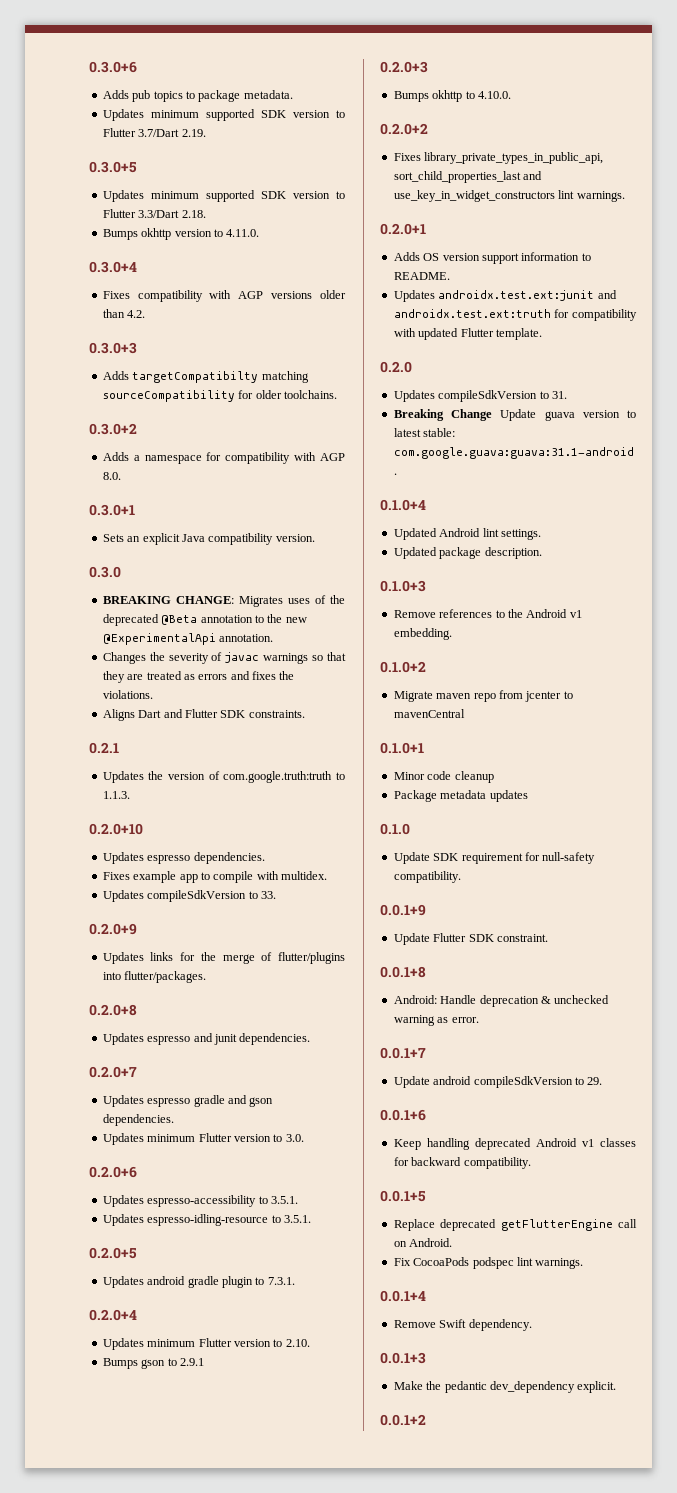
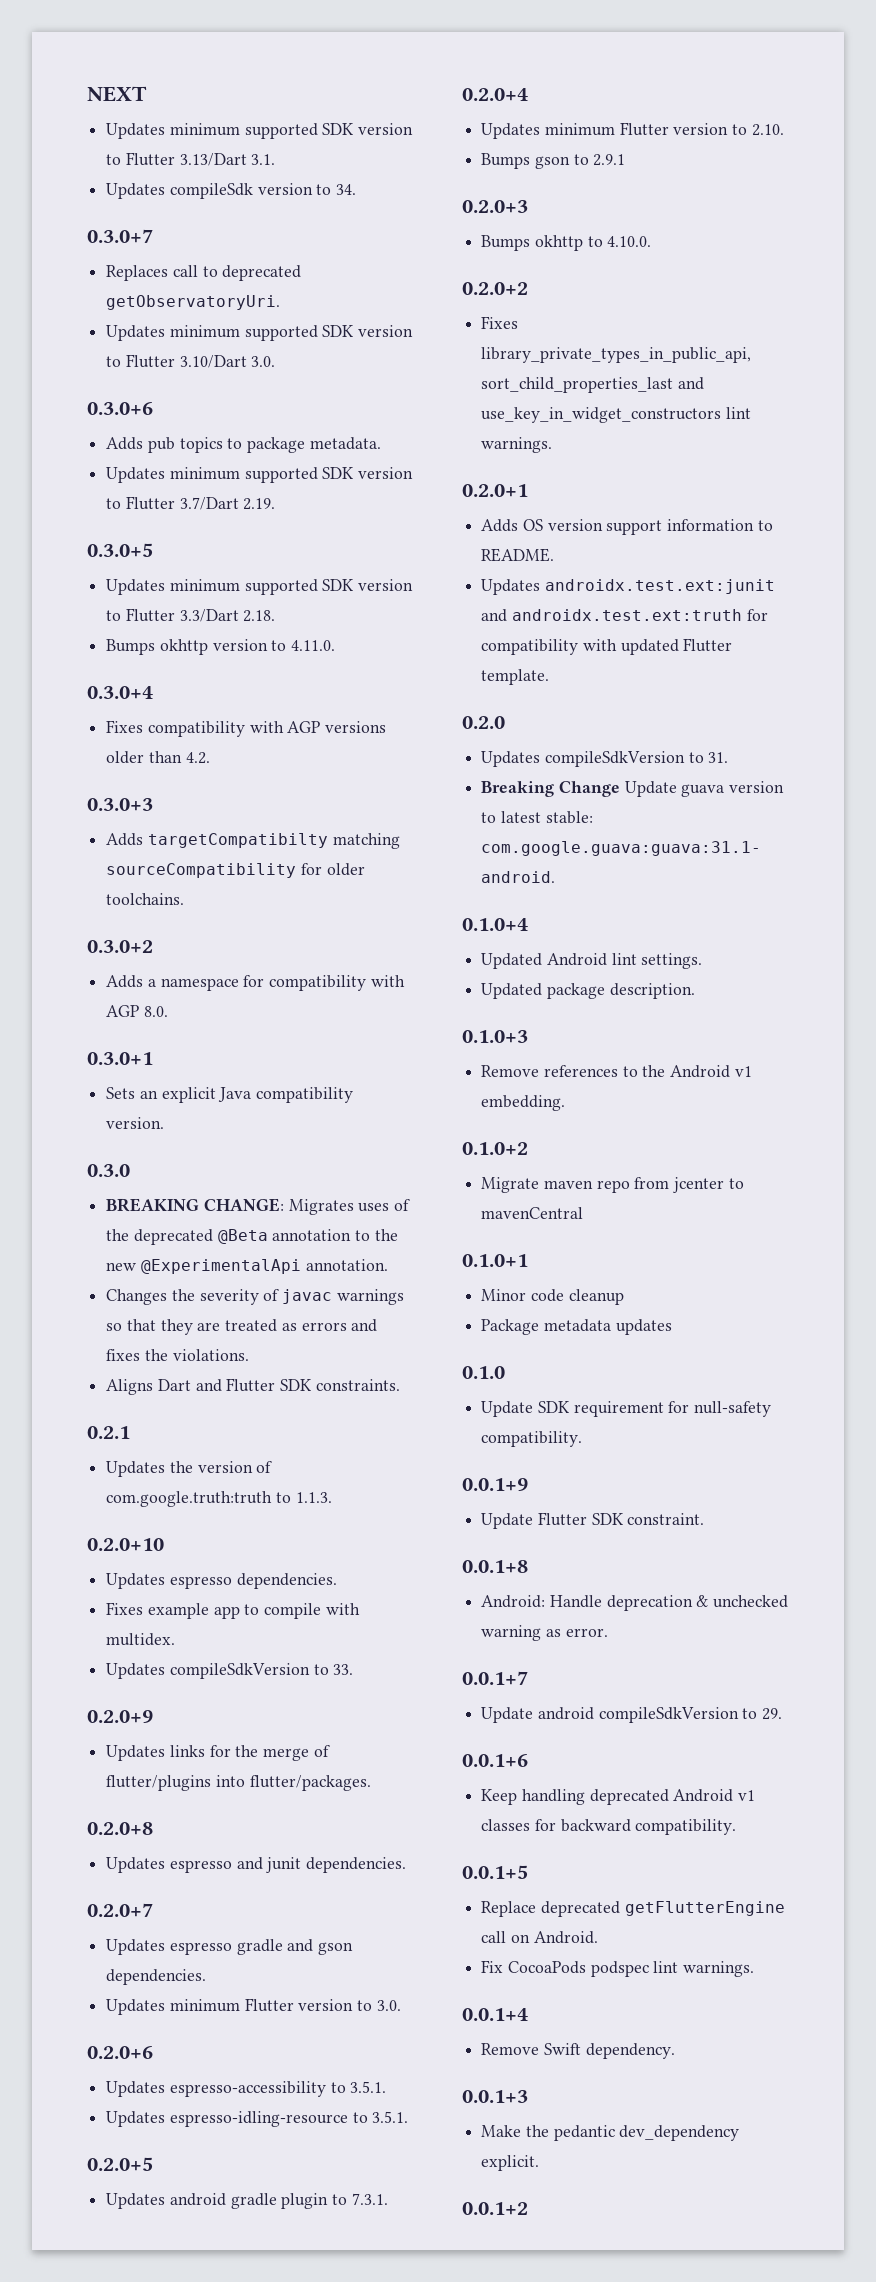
(89, 67) none -> [87,86,147,102] [106,123,414,139] [106,152,276,166] [106,183,357,199] [87,229,153,243] [106,265,302,281] [106,295,281,310] [106,325,414,341] [106,354,276,368] NEXT // Updates minimum supported SDK version to Flutter 3.13/Dart 3.1. // Updates compileSdk version to 34. // 0.3.0+7 // Replaces call to deprecated getObservatoryUri. // Updates minimum supported SDK version to Flutter 3.10/Dart 3.0. //

